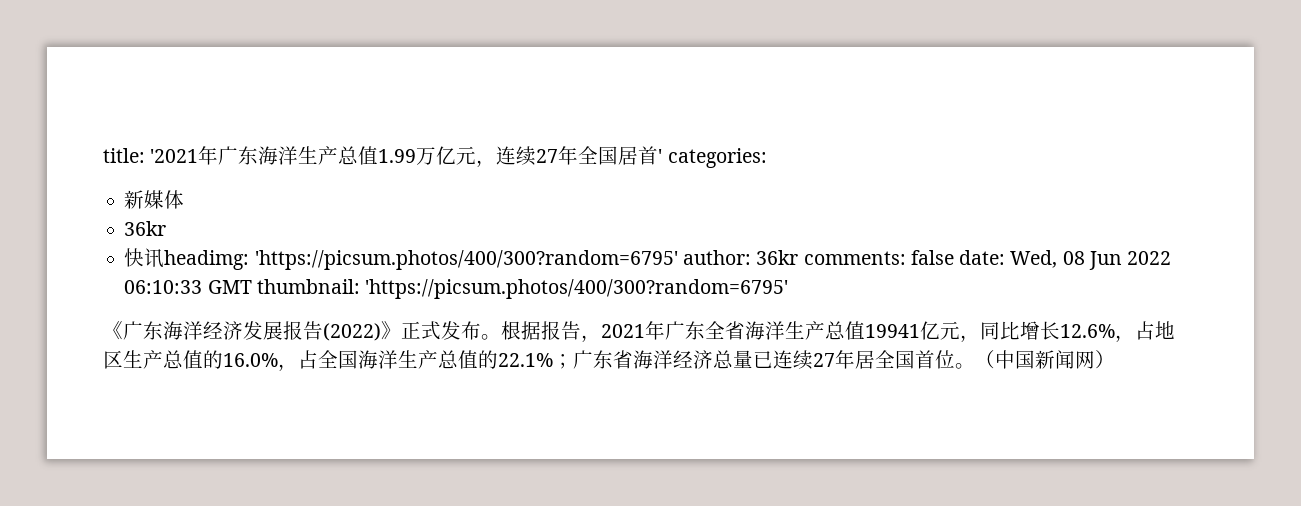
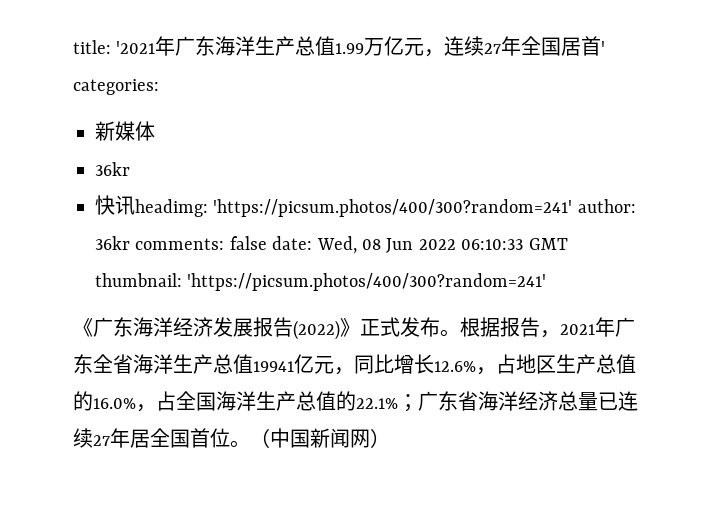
[254,250,678,270] 'https://picsum.photos/400/300?random=6795' -> [213,199,573,217] 'https://picsum.photos/400/300?random=241'
[365,279,789,299] 'https://picsum.photos/400/300?random=6795' -> [187,273,547,291] 'https://picsum.photos/400/300?random=241'

